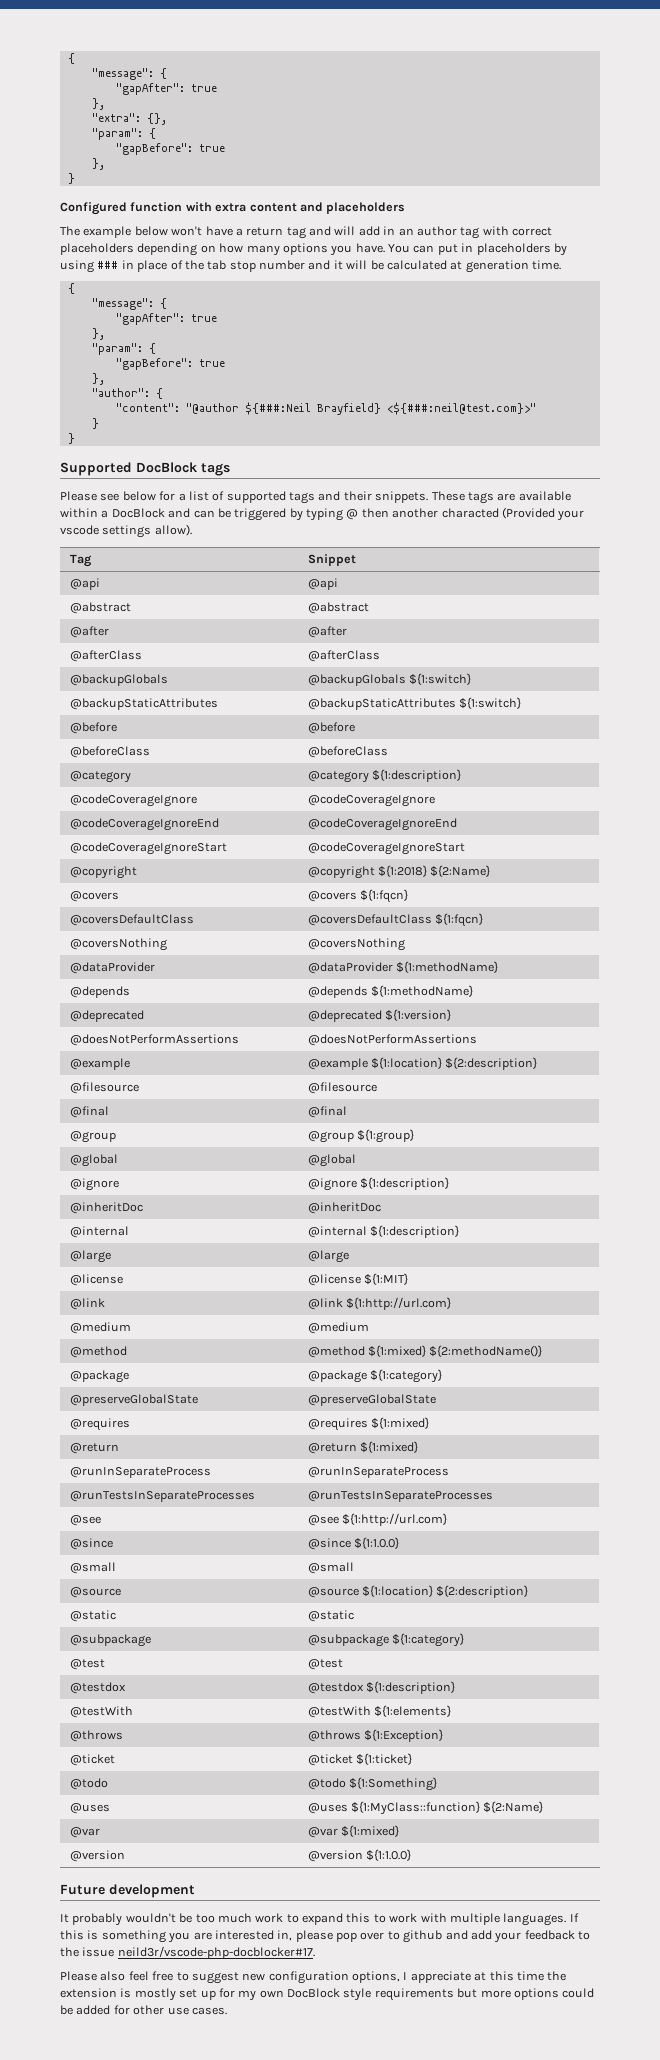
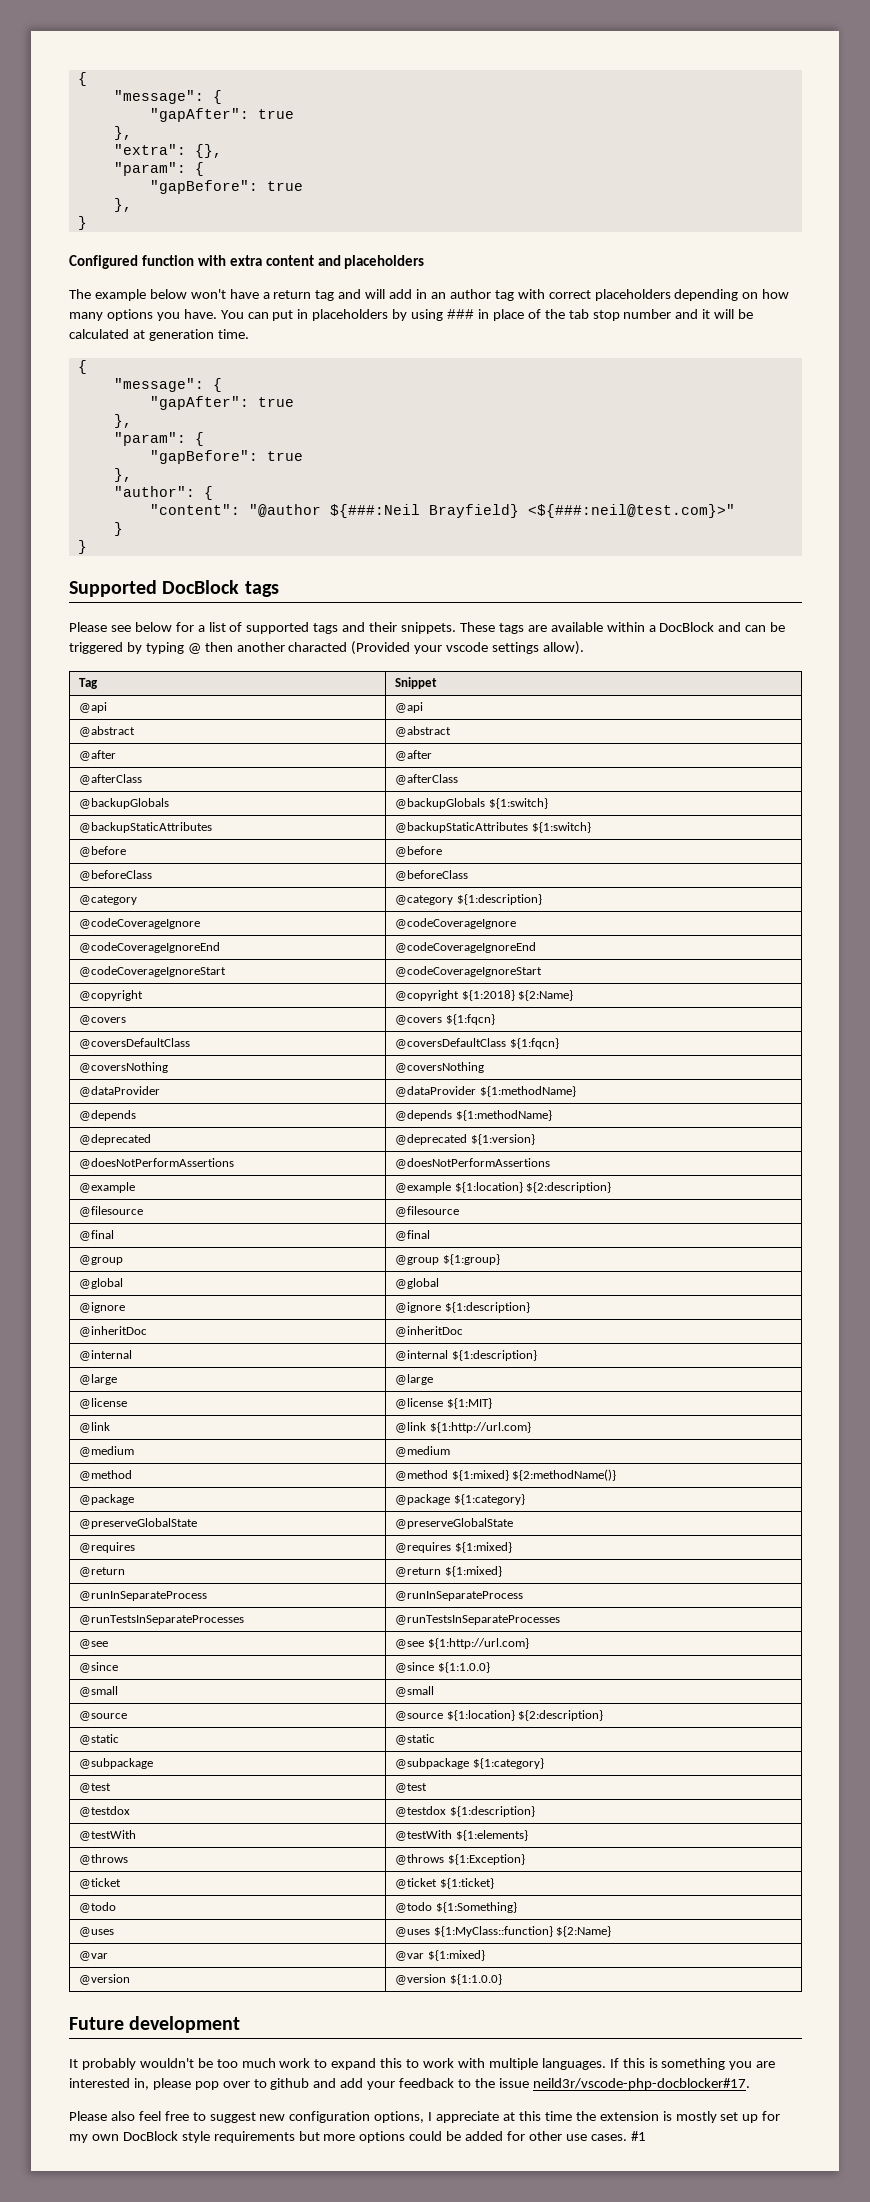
(227, 2011) none -> [630,2131,646,2141] #1

